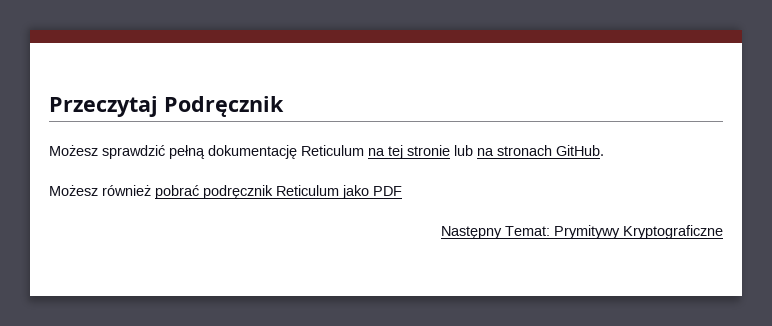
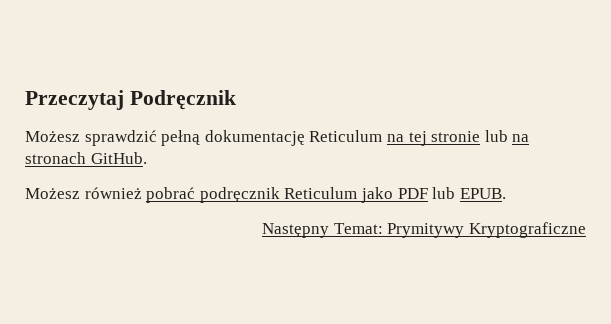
(402, 191) none -> [432,187,506,199] lub EPUB.

